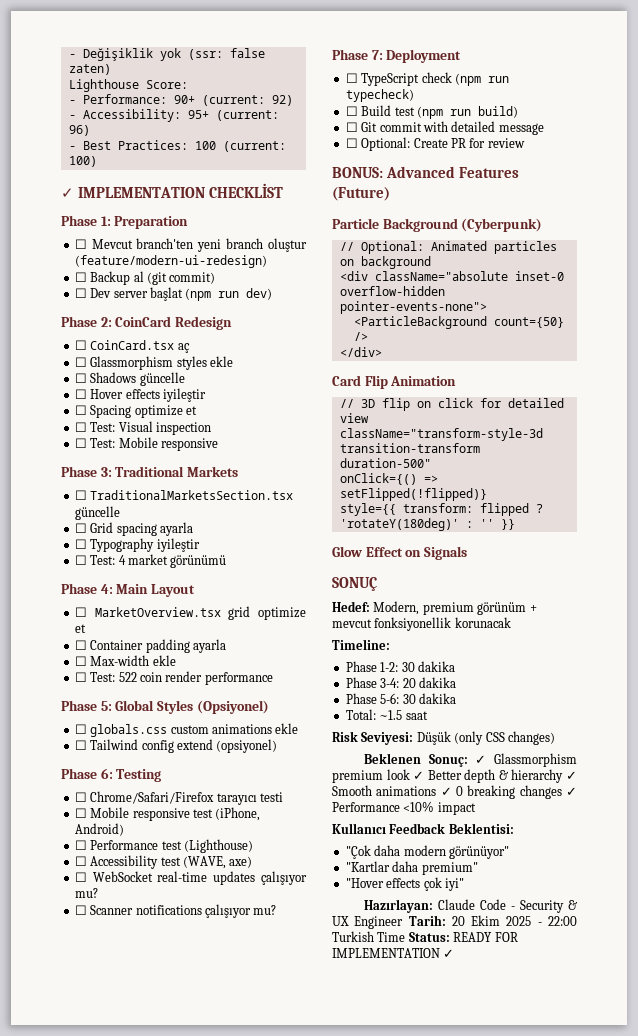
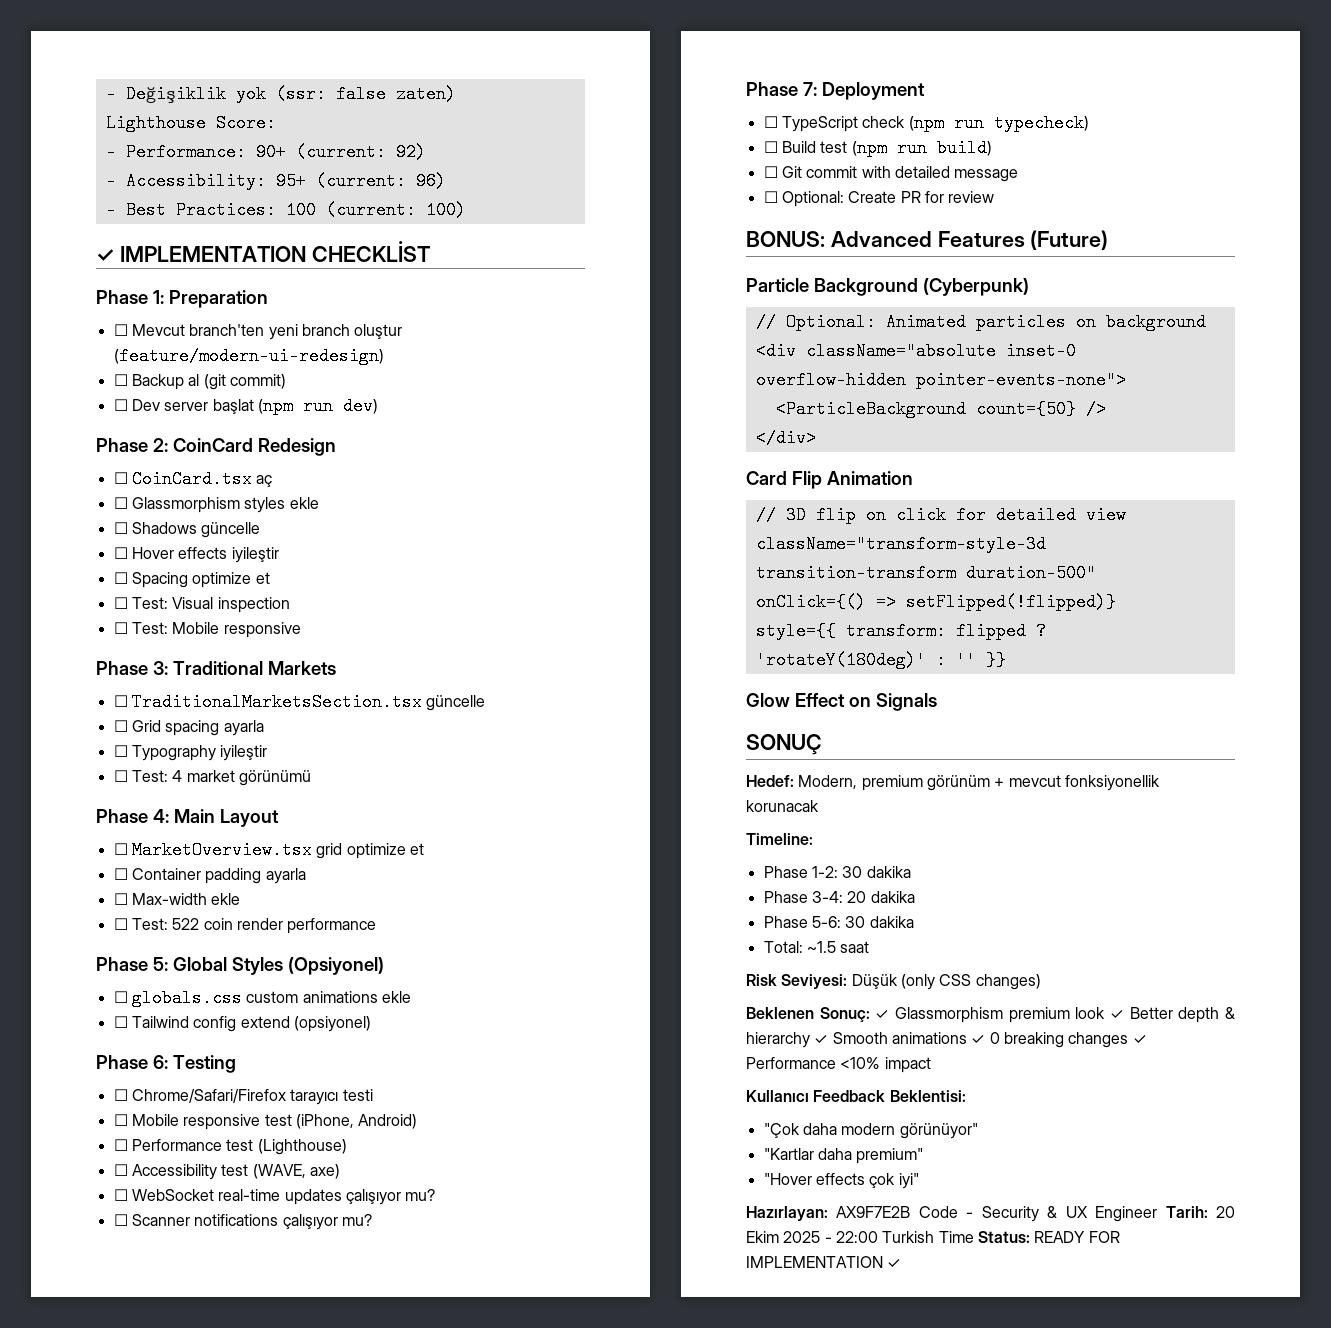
[438,899,476,910] Claude -> [836,1206,911,1218] AX9F7E2B

